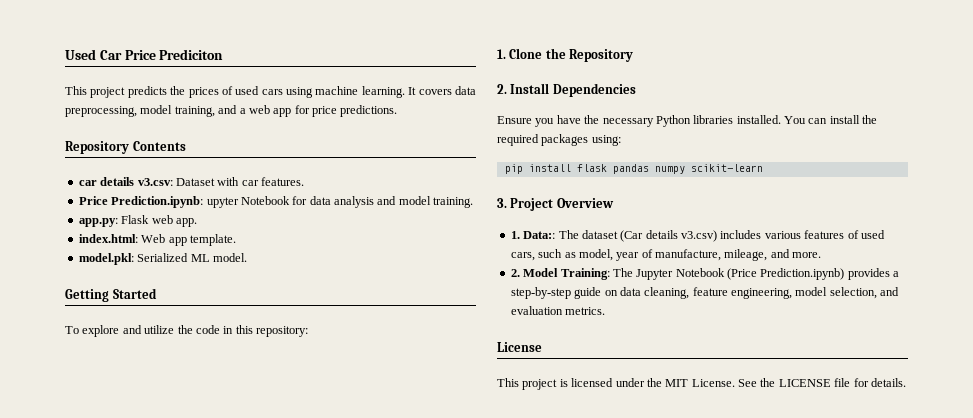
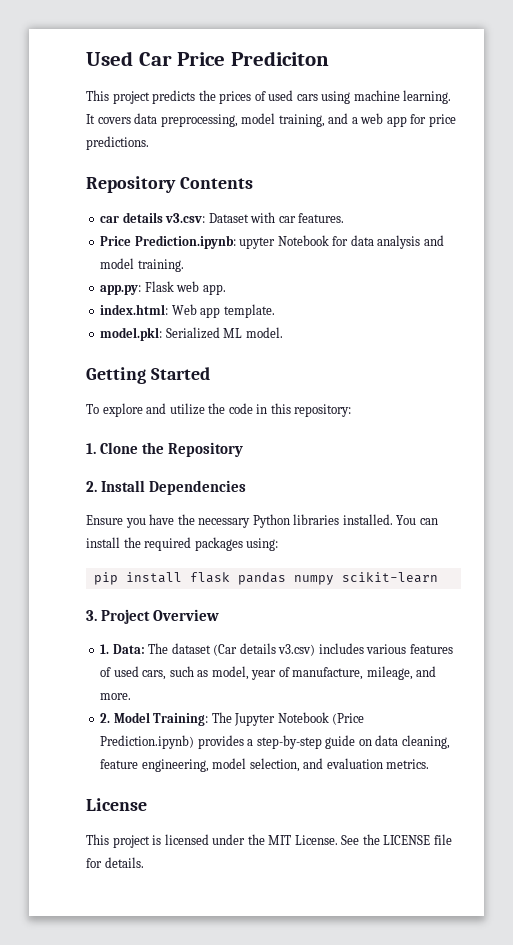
[523,231,556,239] Data:: -> [112,644,145,654] Data:

